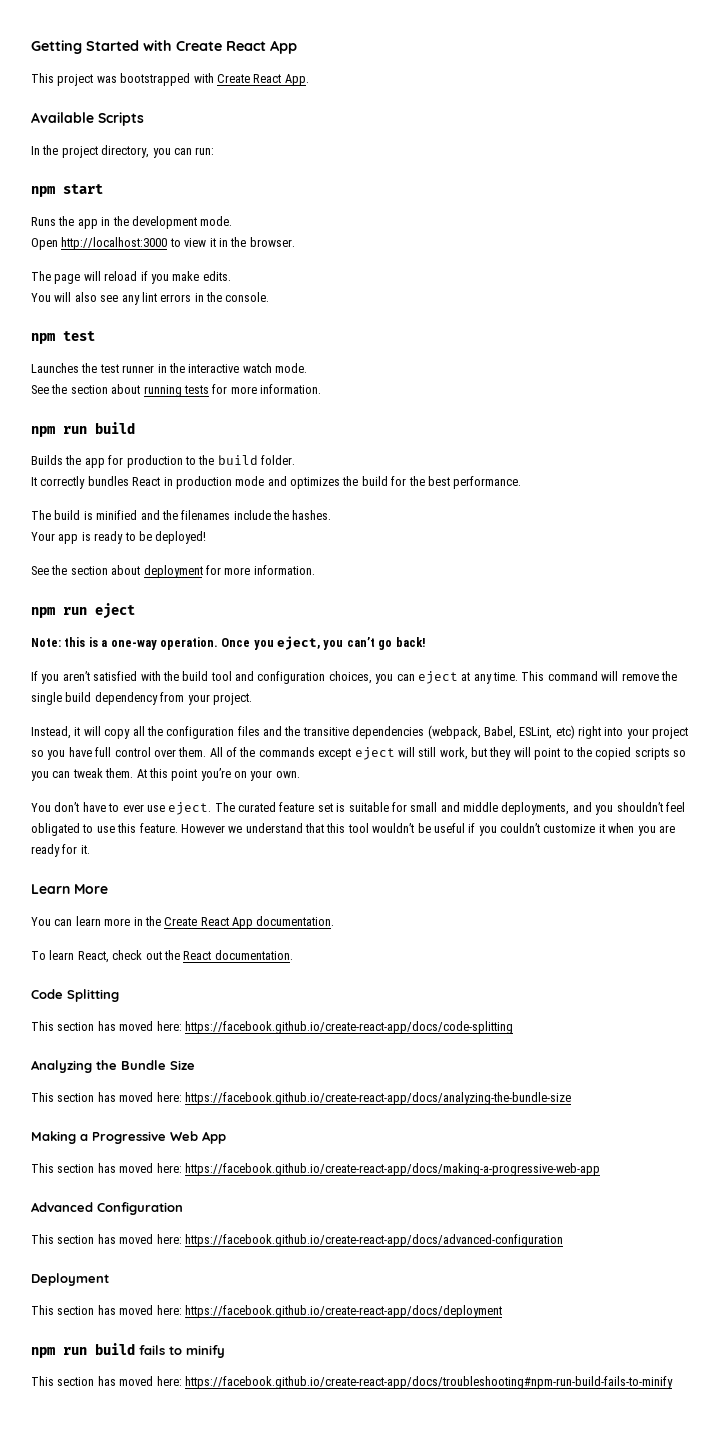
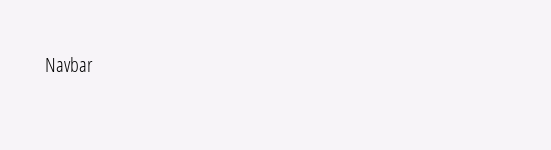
[31,40,297,54] [31,73,309,86] [31,112,144,126] [31,145,215,158] [31,184,103,197] [31,216,233,229] [31,237,295,250] [31,271,231,284] [31,292,270,305] [31,331,95,344] [31,363,307,373] [31,384,321,397] [31,422,135,437] [31,455,295,468] [31,476,522,489] [31,510,332,520] [31,531,207,544] [31,565,315,578] [31,603,135,619] [31,636,426,650] [31,671,677,684] [31,692,252,705] [31,725,689,739] [31,747,686,760] [31,768,300,781] [31,802,685,815] [31,823,675,836] [31,844,90,857] [31,884,108,894] [31,916,335,929] [31,950,293,963] [31,989,119,1002] [31,1021,513,1034] [31,1060,195,1073] [31,1092,571,1105] [31,1131,226,1144] [31,1163,600,1176] [31,1202,183,1215] [31,1234,563,1247] [31,1273,109,1286] [31,1305,502,1318] [31,1343,225,1358] [31,1376,673,1389] Getting Started with Create React App // This project was bootstrapped with Create React App. // Available Scripts // In the project directory, you can run: // npm start // Runs the app in the development mode. // Open http://localhost:3000 to view it in the browser. // The page will reload if you make edits. // You will also see any lint errors in the console. // npm test // Launches the test runner in the interactive watch mode. // See the section about running tests for more information. // npm run build // Builds the app for production to the build folder. // It correctly bundles React in production mode and optimizes the build for the best performance. // The build is minified and the filenames include the hashes. // Your app is ready to be deployed! // See the section about deployment for more information. // npm run eject // Note: this is a one-way operation. Once you eject, you can’t go back! // If you aren’t satisfied with the build tool and configuration choices, you can eject at any time. This command will remove the single build dependency from your project. // Instead, it will copy all the configuration files and the transitive dependencies (webpack, Babel, ESLint, etc) right into your project so you have full control over them. All of the commands except eject will still work, but they will point to the copied scripts so you can tweak them. At this point you’re on your own. // You don’t have to ever use eject. The curated feature set is suitable for small and middle deployments, and you shouldn’t feel obligated to use this feature. However we understand that this tool wouldn’t be useful if you couldn’t customize it when you are ready for it. // Learn More // You can learn more in the Create React App documentation. // To learn React, check out the React documentation. // Code Splitting // This section has moved here: https://facebook.github.io/create-react-app/docs/code-splitting // Analyzing the Bundle Size // This section has moved here: https://facebook.github.io/create-react-app/docs/analyzing-the-bundle-size // Making a Progressive Web App // This section has moved here: https://facebook.github.io/create-react-app/docs/making-a-progressive-web-app // Advanced Configuration // This section has moved here: https://facebook.github.io/create-react-app/docs/advanced-configuration // Deployment // This section has moved here: https://facebook.github.io/create-react-app/docs/deployment // npm run build fails to minify // This section has moved here: https://facebook.github.io/create-react-app/docs/troubleshooting#npm-run-build-fails-to-minify -> [45,57,93,72] Navbar

